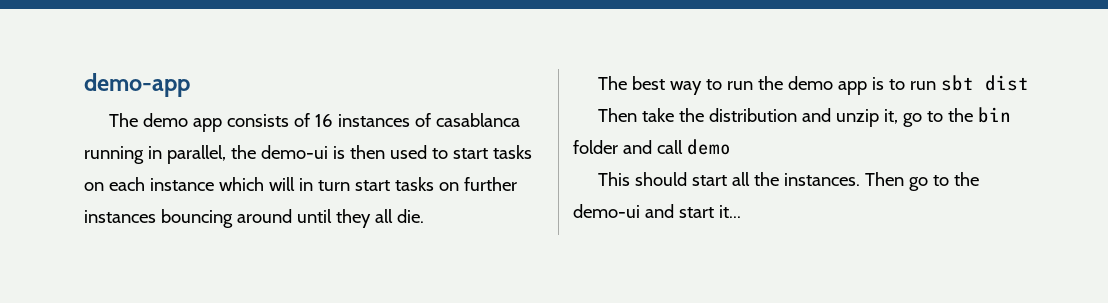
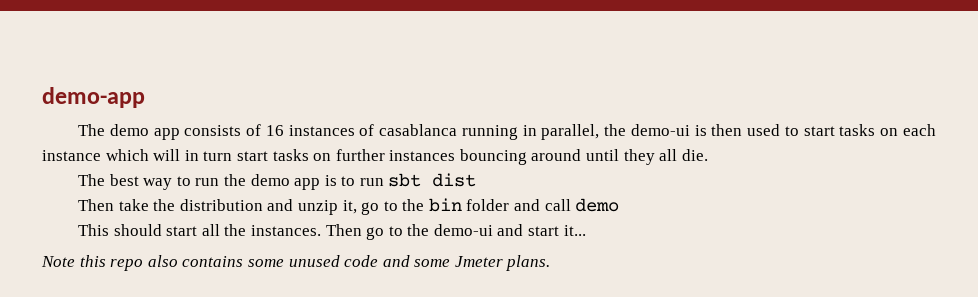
(741, 211) none -> [41,255,551,271] // Note this repo also contains some unused code and some Jmeter plans.

